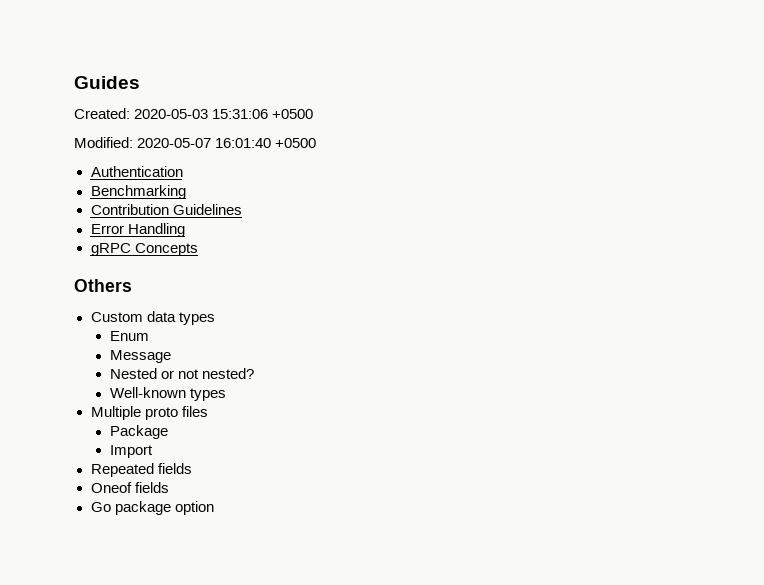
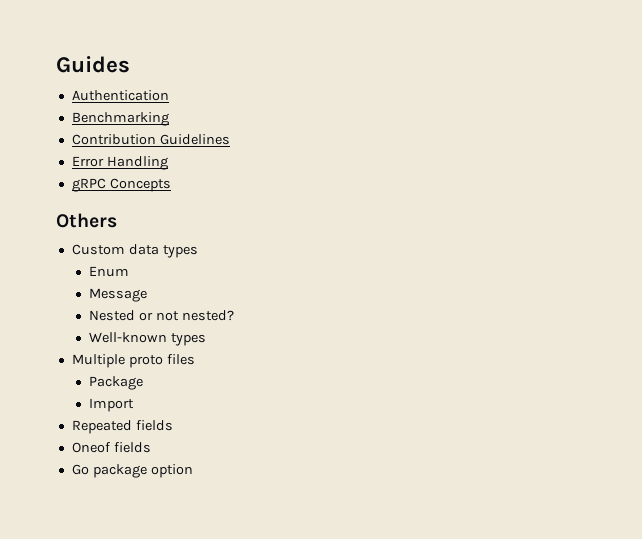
[74,108,314,119] [74,137,317,148] // Created: 2020-05-03 15:31:06 +0500 // Modified: 2020-05-07 16:01:40 +0500 -> (130, 64) none

